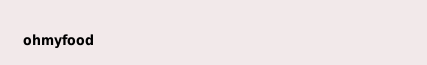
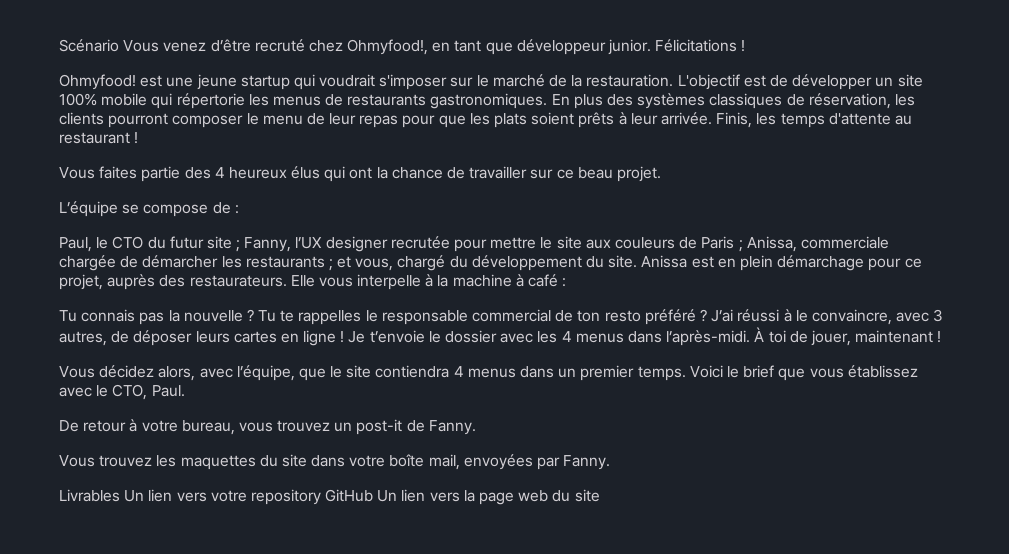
[23,34,94,49] ohmyfood -> [59,39,746,55] [59,74,923,90] [59,93,915,109] [59,112,912,128] [59,132,139,144] [59,166,661,182] [59,201,239,217] [59,236,889,252] [59,255,922,271] [59,274,567,290] [59,309,944,325] [59,327,942,346] [59,365,918,381] [59,384,185,400] [59,419,476,435] [59,454,611,470] [59,489,600,505] Scénario Vous venez d’être recruté chez Ohmyfood!, en tant que développeur junior. Félicitations ! // Ohmyfood! est une jeune startup qui voudrait s'imposer sur le marché de la restauration. L'objectif est de développer un site 100% mobile qui répertorie les menus de restaurants gastronomiques. En plus des systèmes classiques de réservation, les clients pourront composer le menu de leur repas pour que les plats soient prêts à leur arrivée. Finis, les temps d'attente au restaurant ! // Vous faites partie des 4 heureux élus qui ont la chance de travailler sur ce beau projet. // L’équipe se compose de : // Paul, le CTO du futur site ; Fanny, l’UX designer recrutée pour mettre le site aux couleurs de Paris ; Anissa, commerciale chargée de démarcher les restaurants ; et vous, chargé du développement du site. Anissa est en plein démarchage pour ce projet, auprès des restaurateurs. Elle vous interpelle à la machine à café : // Tu connais pas la nouvelle ? Tu te rappelles le responsable commercial de ton resto préféré ? J’ai réussi à le convaincre, avec 3 autres, de déposer leurs cartes en ligne ! Je t’envoie le dossier avec les 4 menus dans l’après-midi. À toi de jouer, maintenant ! // Vous décidez alors, avec l’équipe, que le site contiendra 4 menus dans un premier temps. Voici le brief que vous établissez avec le CTO, Paul. // De retour à votre bureau, vous trouvez un post-it de Fanny. // Vous trouvez les maquettes du site dans votre boîte mail, envoyées par Fanny. // Livrables Un lien vers votre repository GitHub Un lien vers la page web du site

